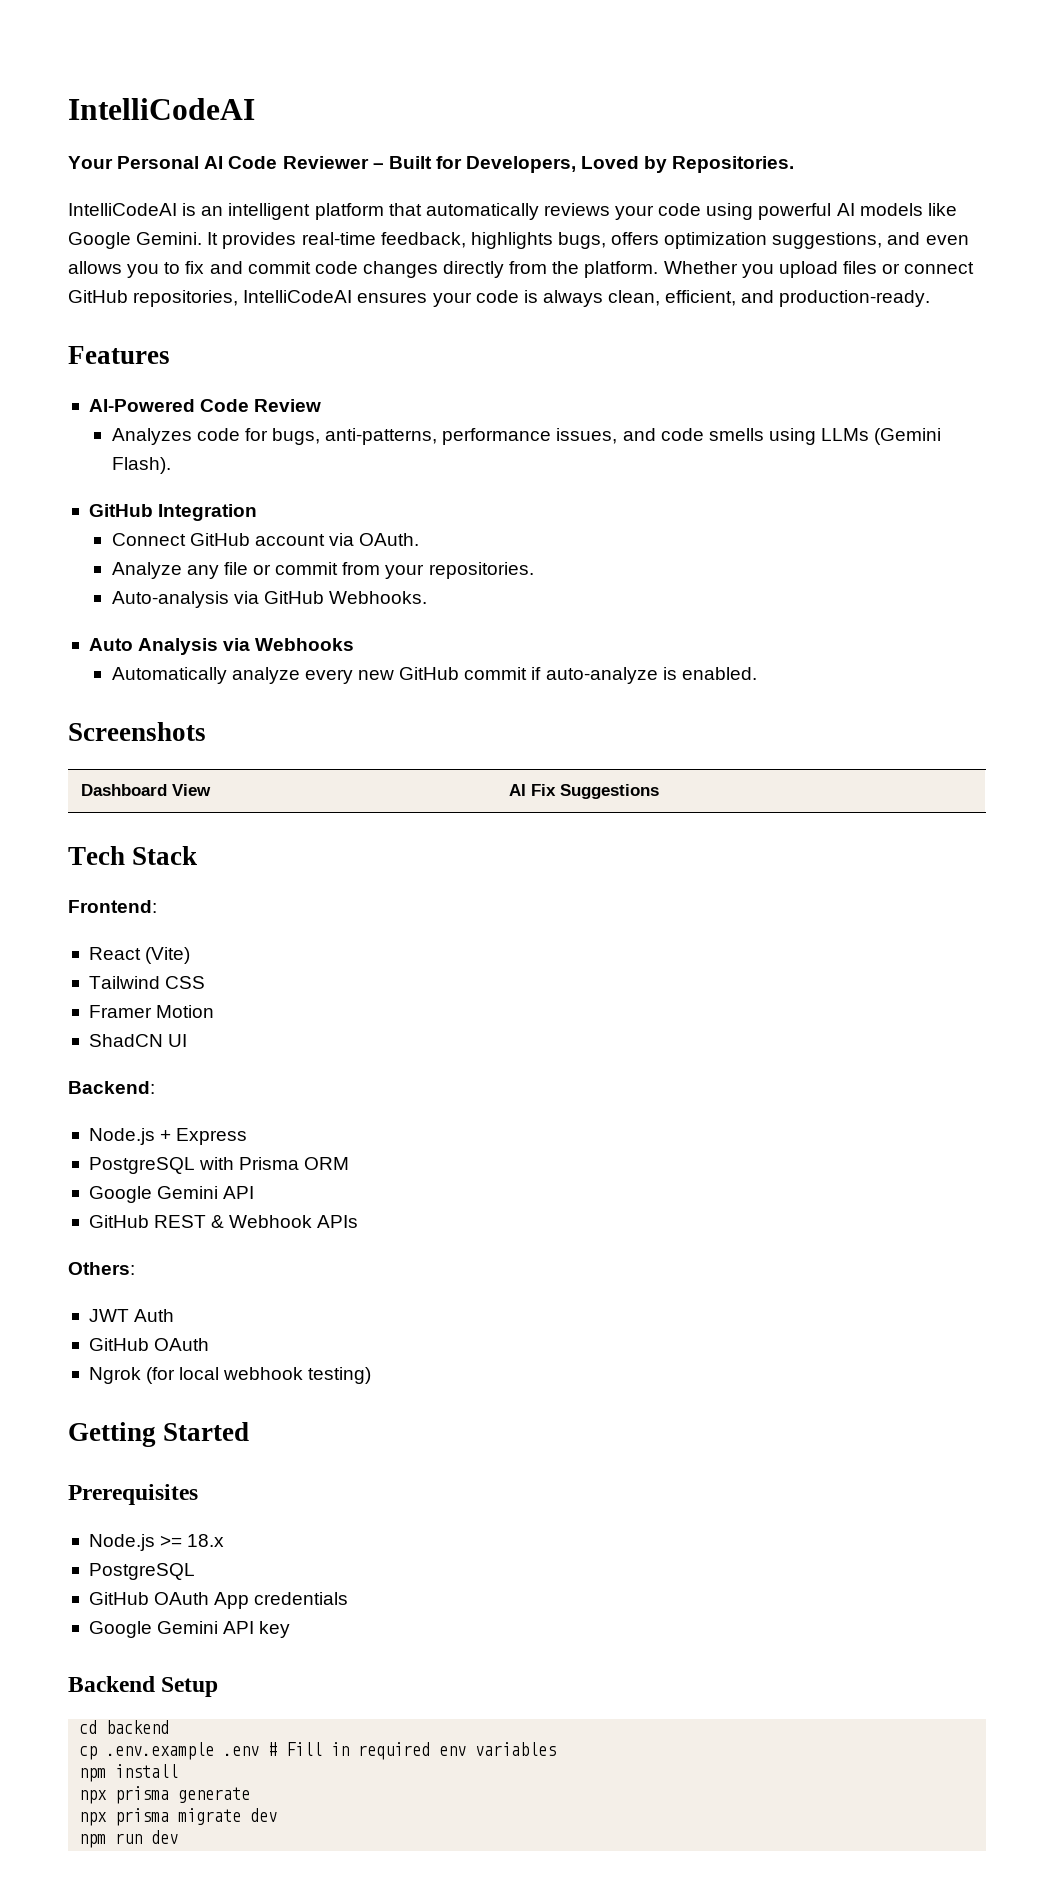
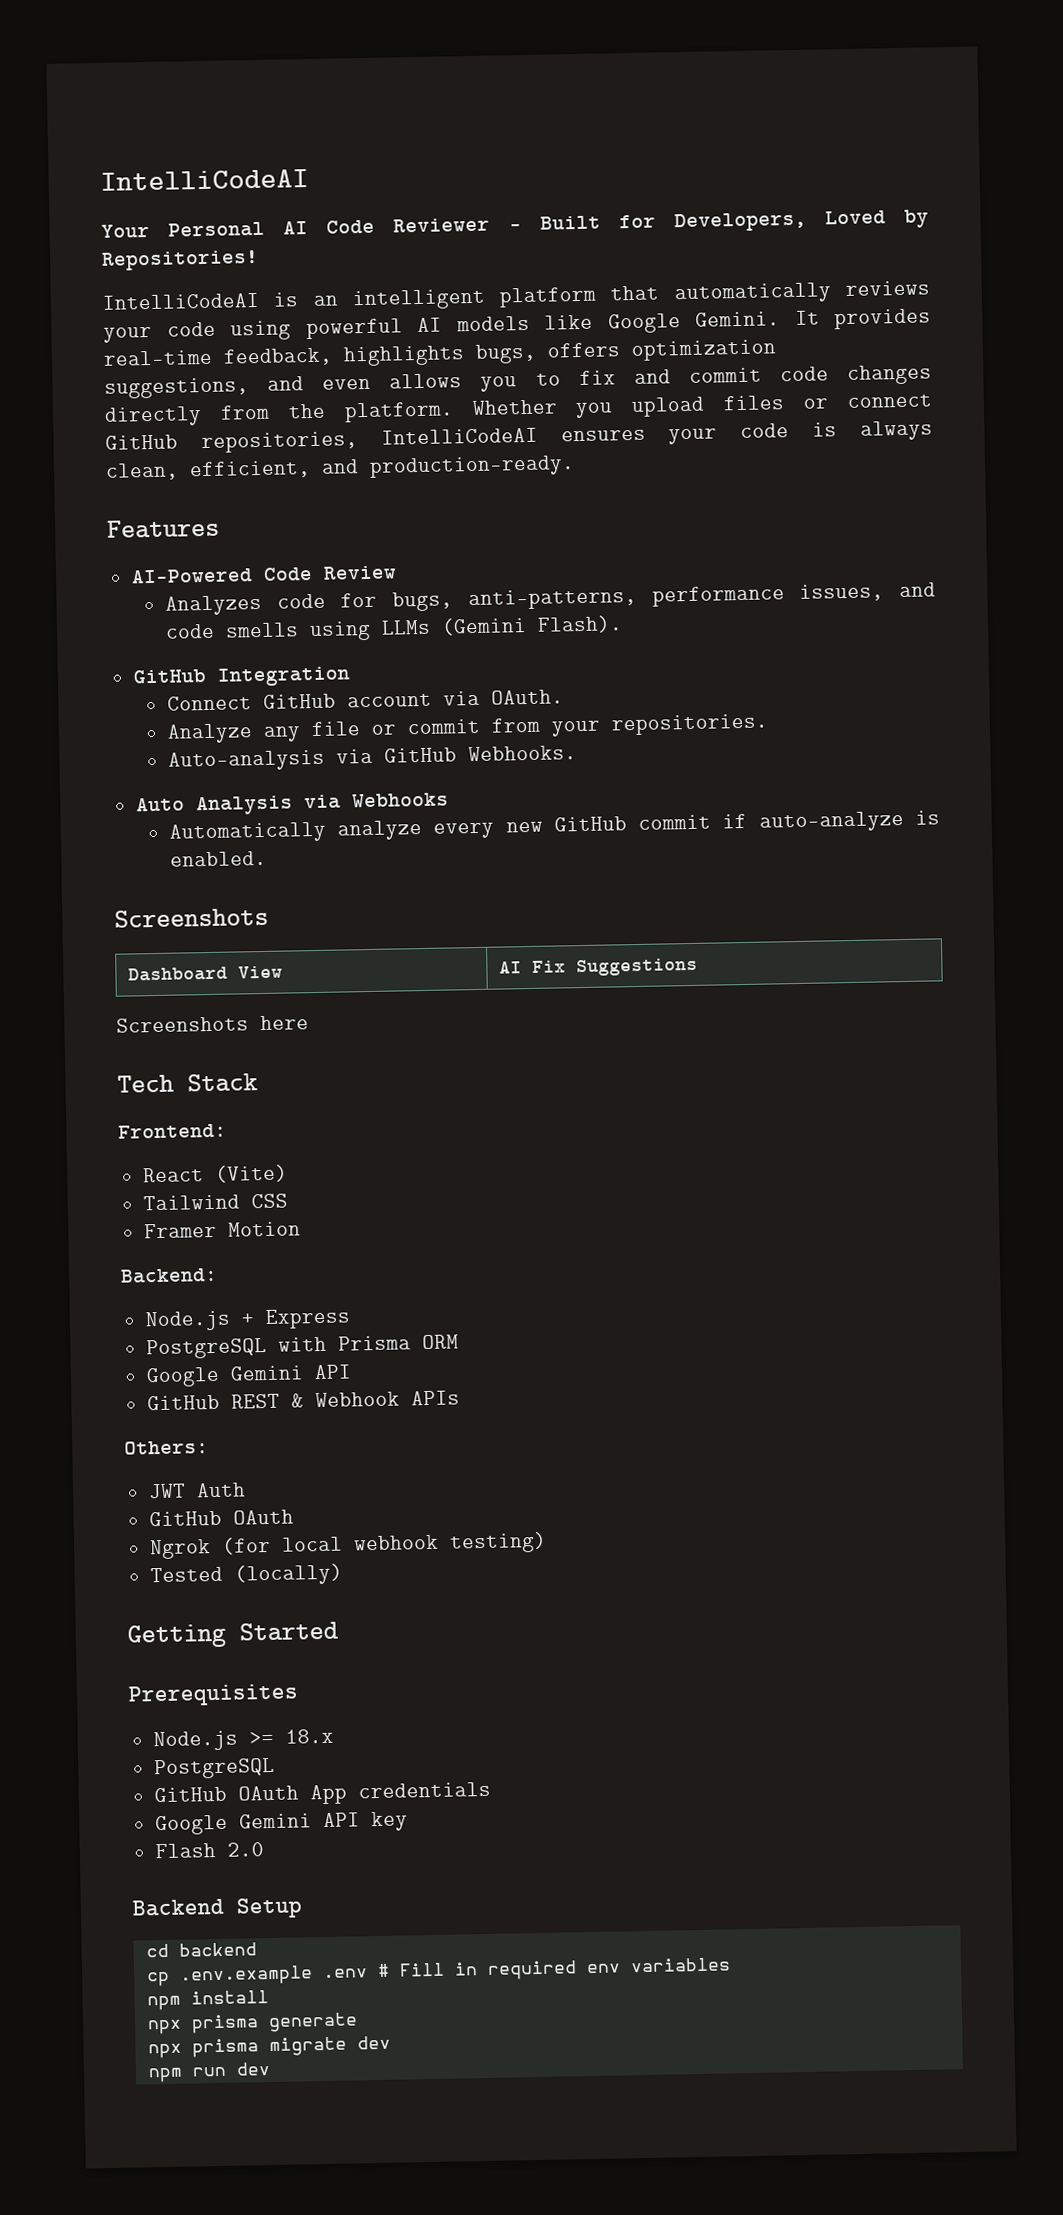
[672,156,795,173] Repositories. -> [101,249,259,271] Repositories!
(660, 791) none -> [116,1015,309,1033] // Screenshots here
[88,1034,188,1047] // ShadCN UI -> (301, 1229) none
(372, 1375) none -> [149,1563,343,1586] // Tested (locally)
(291, 1629) none -> [154,1842,264,1859] // Flash 2.0

